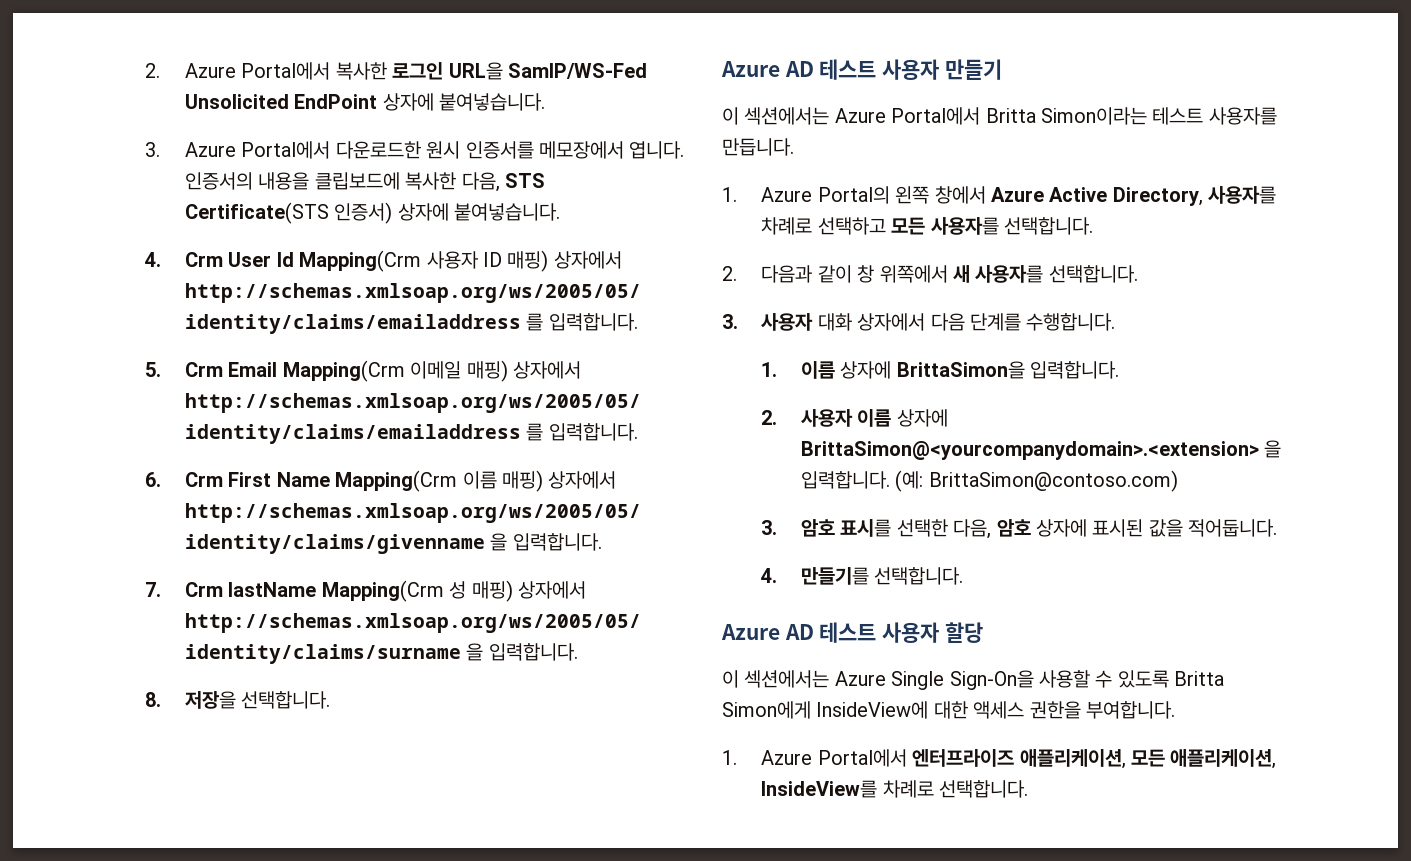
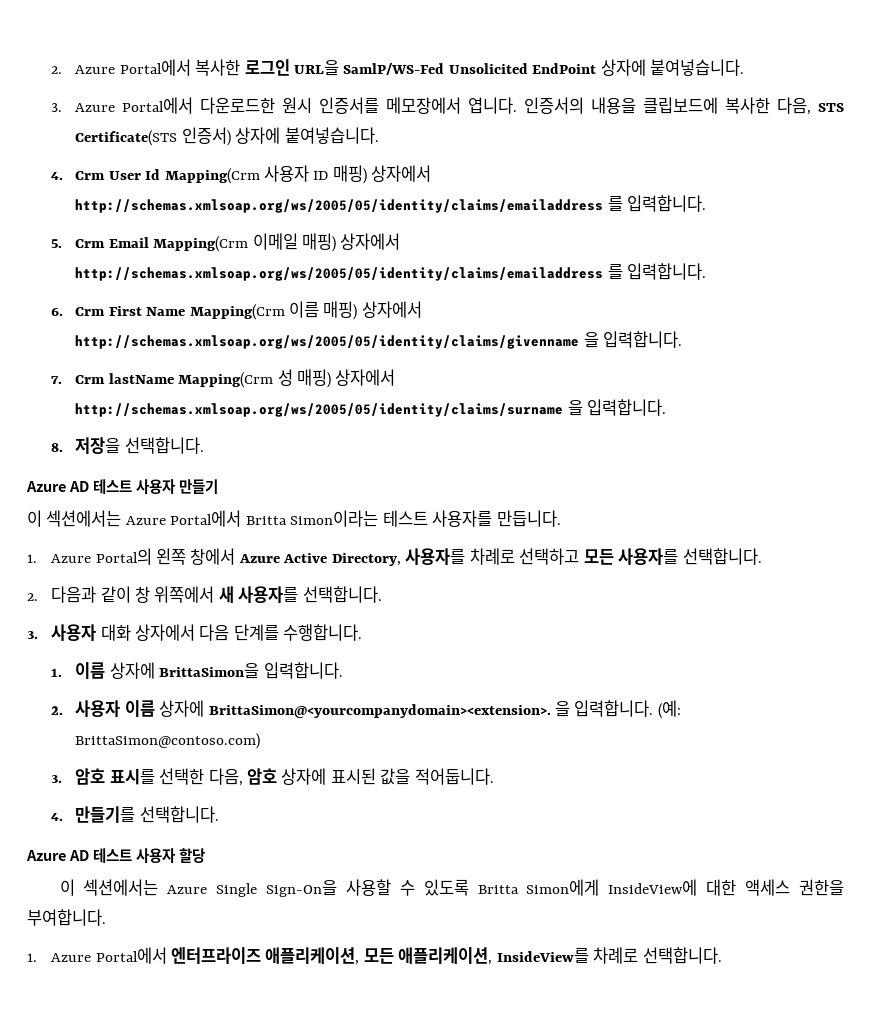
[800,441,1259,460] BrittaSimon@<yourcompanydomain>.<extension> -> [208,704,551,718] BrittaSimon@<yourcompanydomain><extension>.

